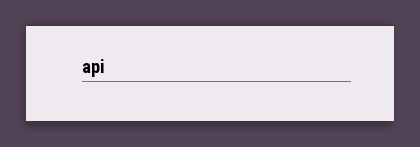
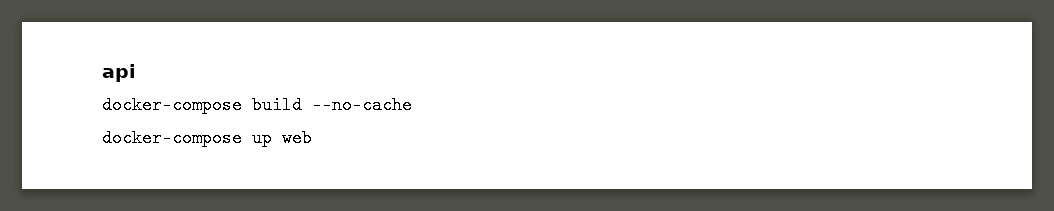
(104, 68) none -> [102,96,412,114] [102,129,312,147] // docker-compose build --no-cache // docker-compose up web

